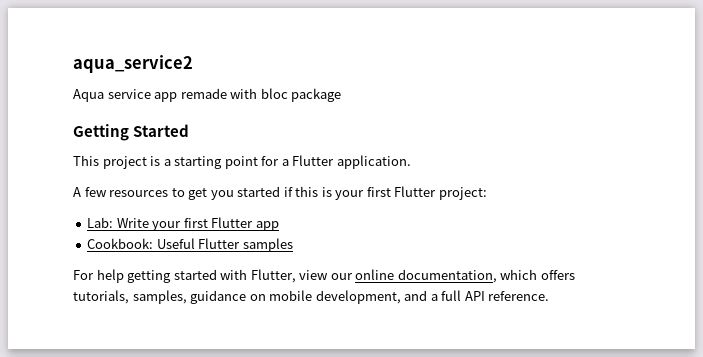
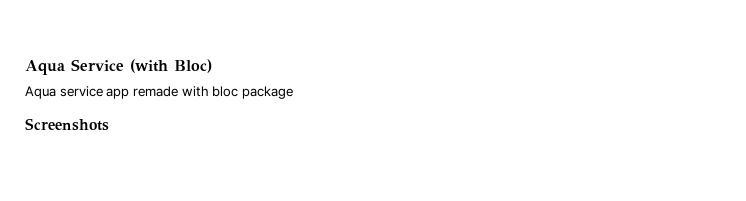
[73,55,193,73] aqua_service2 -> [25,59,212,75] Aqua Service (with Bloc)
[73,124,190,141] [73,155,411,169] [73,186,487,200] [87,217,279,231] [87,238,293,252] [73,269,575,283] [73,290,550,304] Getting Started // This project is a starting point for a Flutter application. // A few resources to get you started if this is your first Flutter project: // Lab: Write your first Flutter app // Cookbook: Useful Flutter samples // For help getting started with Flutter, view our online documentation, which offers tutorials, samples, guidance on mobile development, and a full API reference. -> [25,118,109,131] Screenshots

